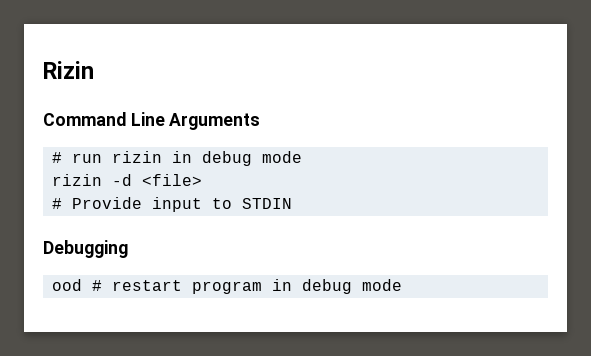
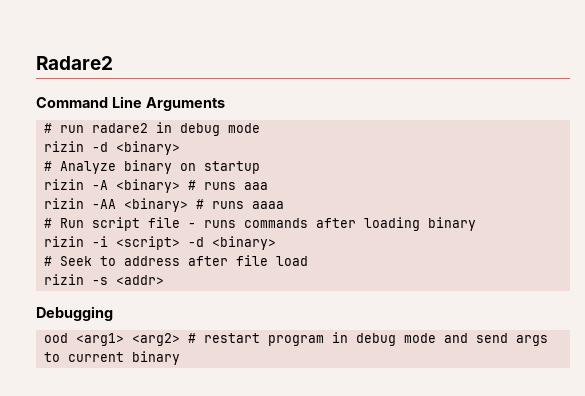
[43,61,94,79] Rizin -> [36,56,113,70] Radare2
[112,151,162,163] rizin -> [91,123,148,133] radare2
[142,174,202,186] [52,197,292,212] <file> // # Provide input to STDIN -> [115,141,180,155] [43,160,260,174] [43,179,268,193] [43,198,284,212] [43,217,476,231] [43,236,276,250] [43,255,308,266] [43,274,164,285] <binary> // # Analyze binary on startup // rizin -A <binary> # runs aaa // rizin -AA <binary> # runs aaaa // # Run script file - runs commands after loading binary // rizin -i <script> -d <binary> // # Seek to address after file load // rizin -s <addr>
(82, 285) none -> [75,333,180,346] <arg1> <arg2>
(402, 285) none -> [443,333,548,346] [43,351,180,365] and send args to current binary

